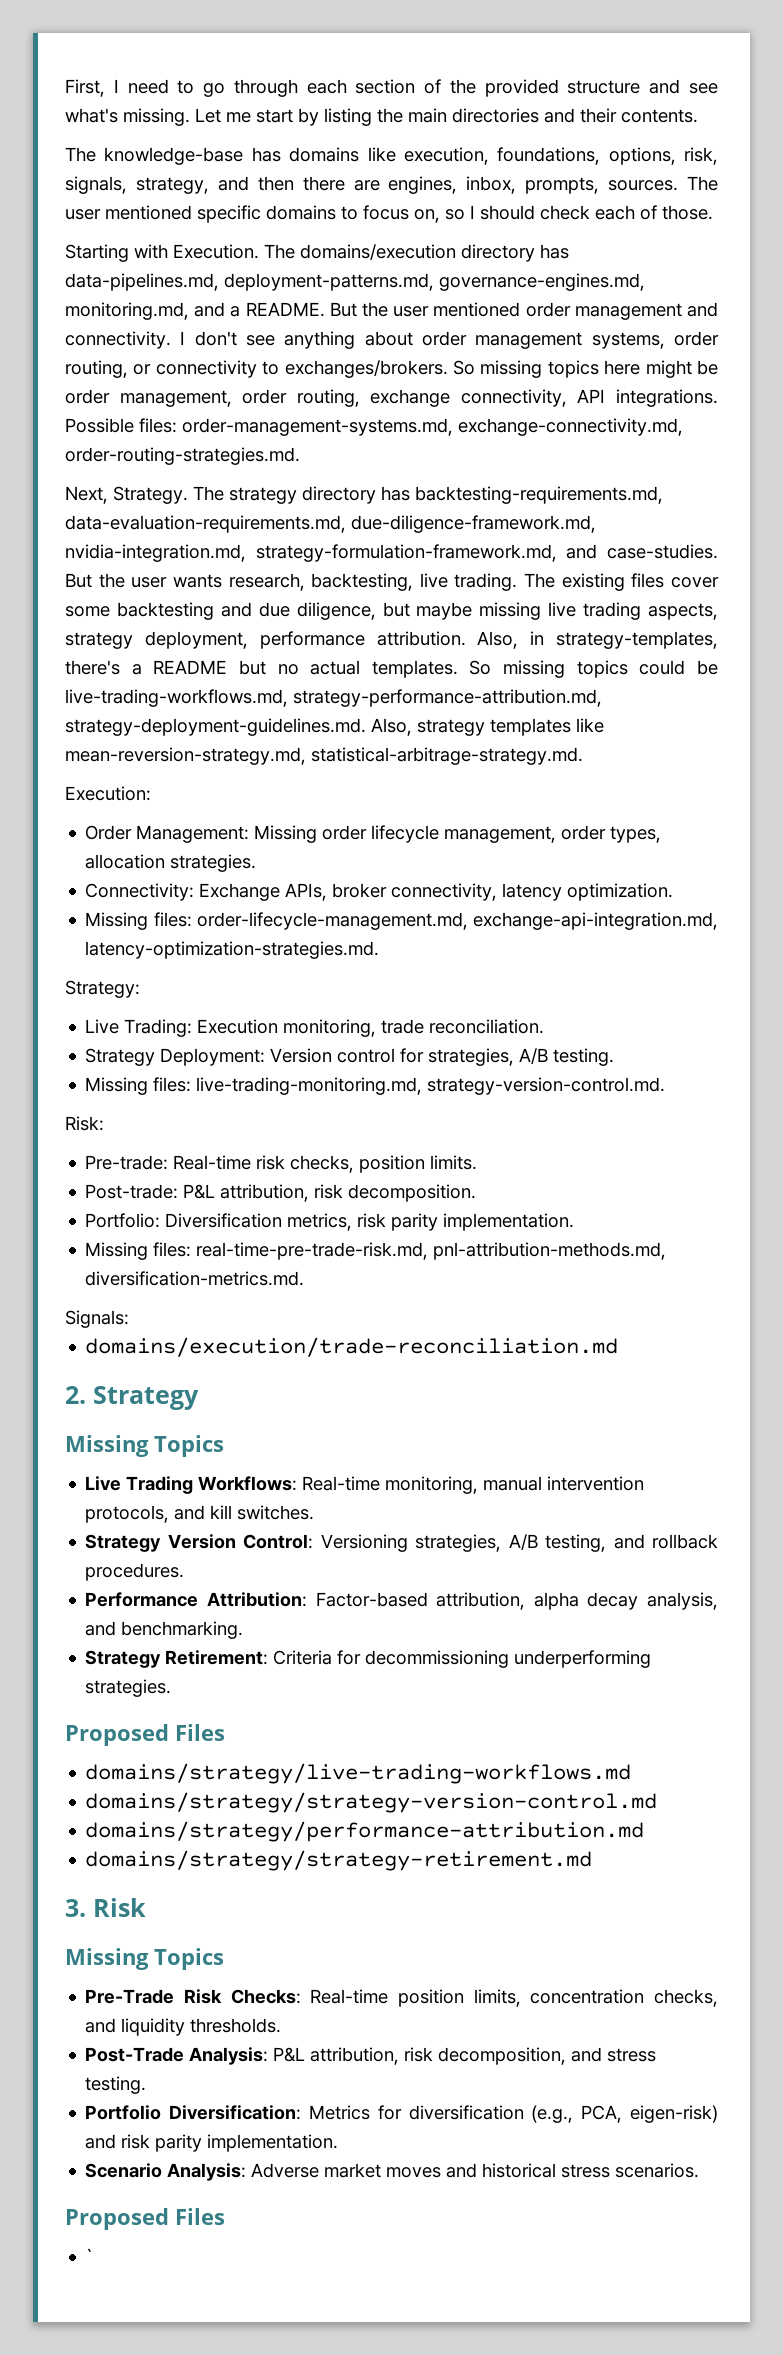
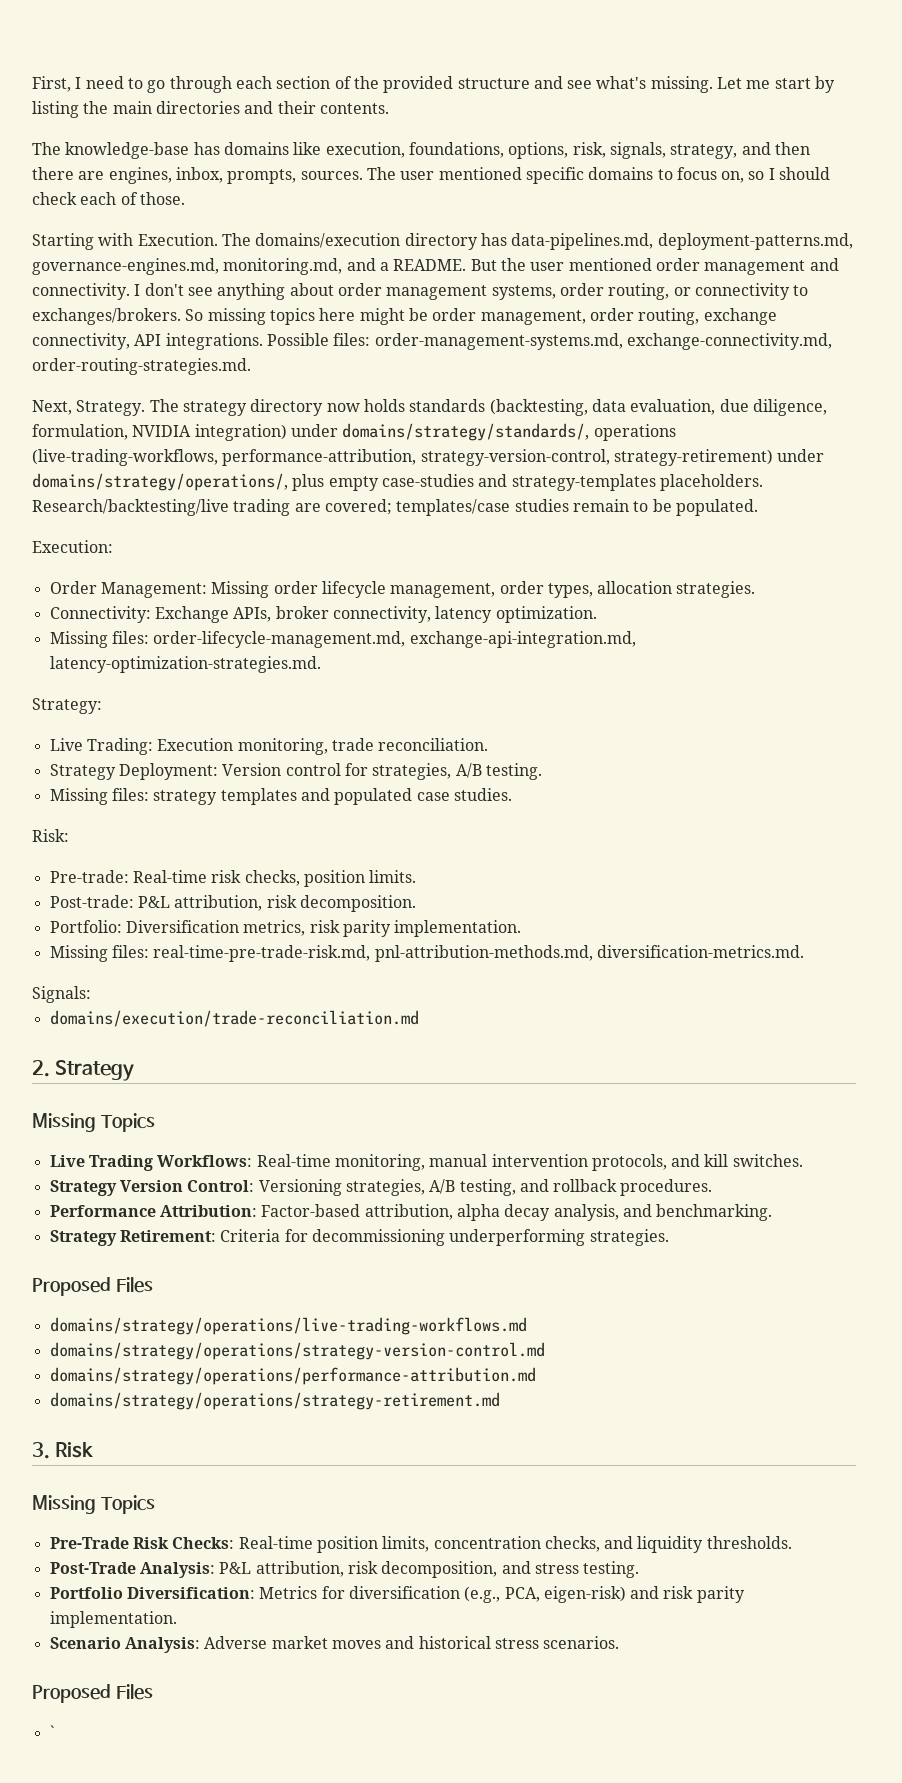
[381,486,663,504] [65,515,596,533] [65,544,718,562] [65,573,719,591] [65,602,718,620] [65,631,718,649] [65,660,718,678] [65,689,602,707] [65,718,604,736] [65,747,583,765] has backtesting-requirements.md, data-evaluation-requirements.md, due-diligence-framework.md, nvidia-integration.md, strategy-formulation-framework.md, and case-studies. But the user wants research, backtesting, live trading. The existing files cover some backtesting and due diligence, but maybe missing live trading aspects, strategy deployment, performance attribution. Also, in strategy-templates, there's a README but no actual templates. So missing topics could be live-trading-workflows.md, strategy-performance-attribution.md, strategy-deployment-guidelines.md. Also, strategy templates like mean-reversion-strategy.md, statistical-arbitrage-strategy.md. -> [326,399,827,416] [32,423,676,441] [32,449,825,466] [32,473,763,491] [32,499,758,516] now holds standards (backtesting, data evaluation, due diligence, formulation, NVIDIA integration) under domains/strategy/standards/, operations (live-trading-workflows, performance-attribution, strategy-version-control, strategy-retirement) under domains/strategy/operations/, plus empty case-studies and strategy-templates placeholders. Research/backtesting/live trading are covered; templates/case studies remain to be populated.
[196,1077,666,1095] live-trading-monitoring.md, strategy-version-control.md. -> [153,788,512,805] strategy templates and populated case studies.
[85,1763,632,1784] [85,1792,658,1813] [85,1821,645,1842] [85,1850,593,1871] domains/strategy/live-trading-workflows.md // domains/strategy/strategy-version-control.md // domains/strategy/performance-attribution.md // domains/strategy/strategy-retirement.md -> [49,1317,527,1335] [49,1342,545,1360] [49,1367,536,1385] [49,1392,500,1410] domains/strategy/operations/live-trading-workflows.md // domains/strategy/operations/strategy-version-control.md // domains/strategy/operations/performance-attribution.md // domains/strategy/operations/strategy-retirement.md

